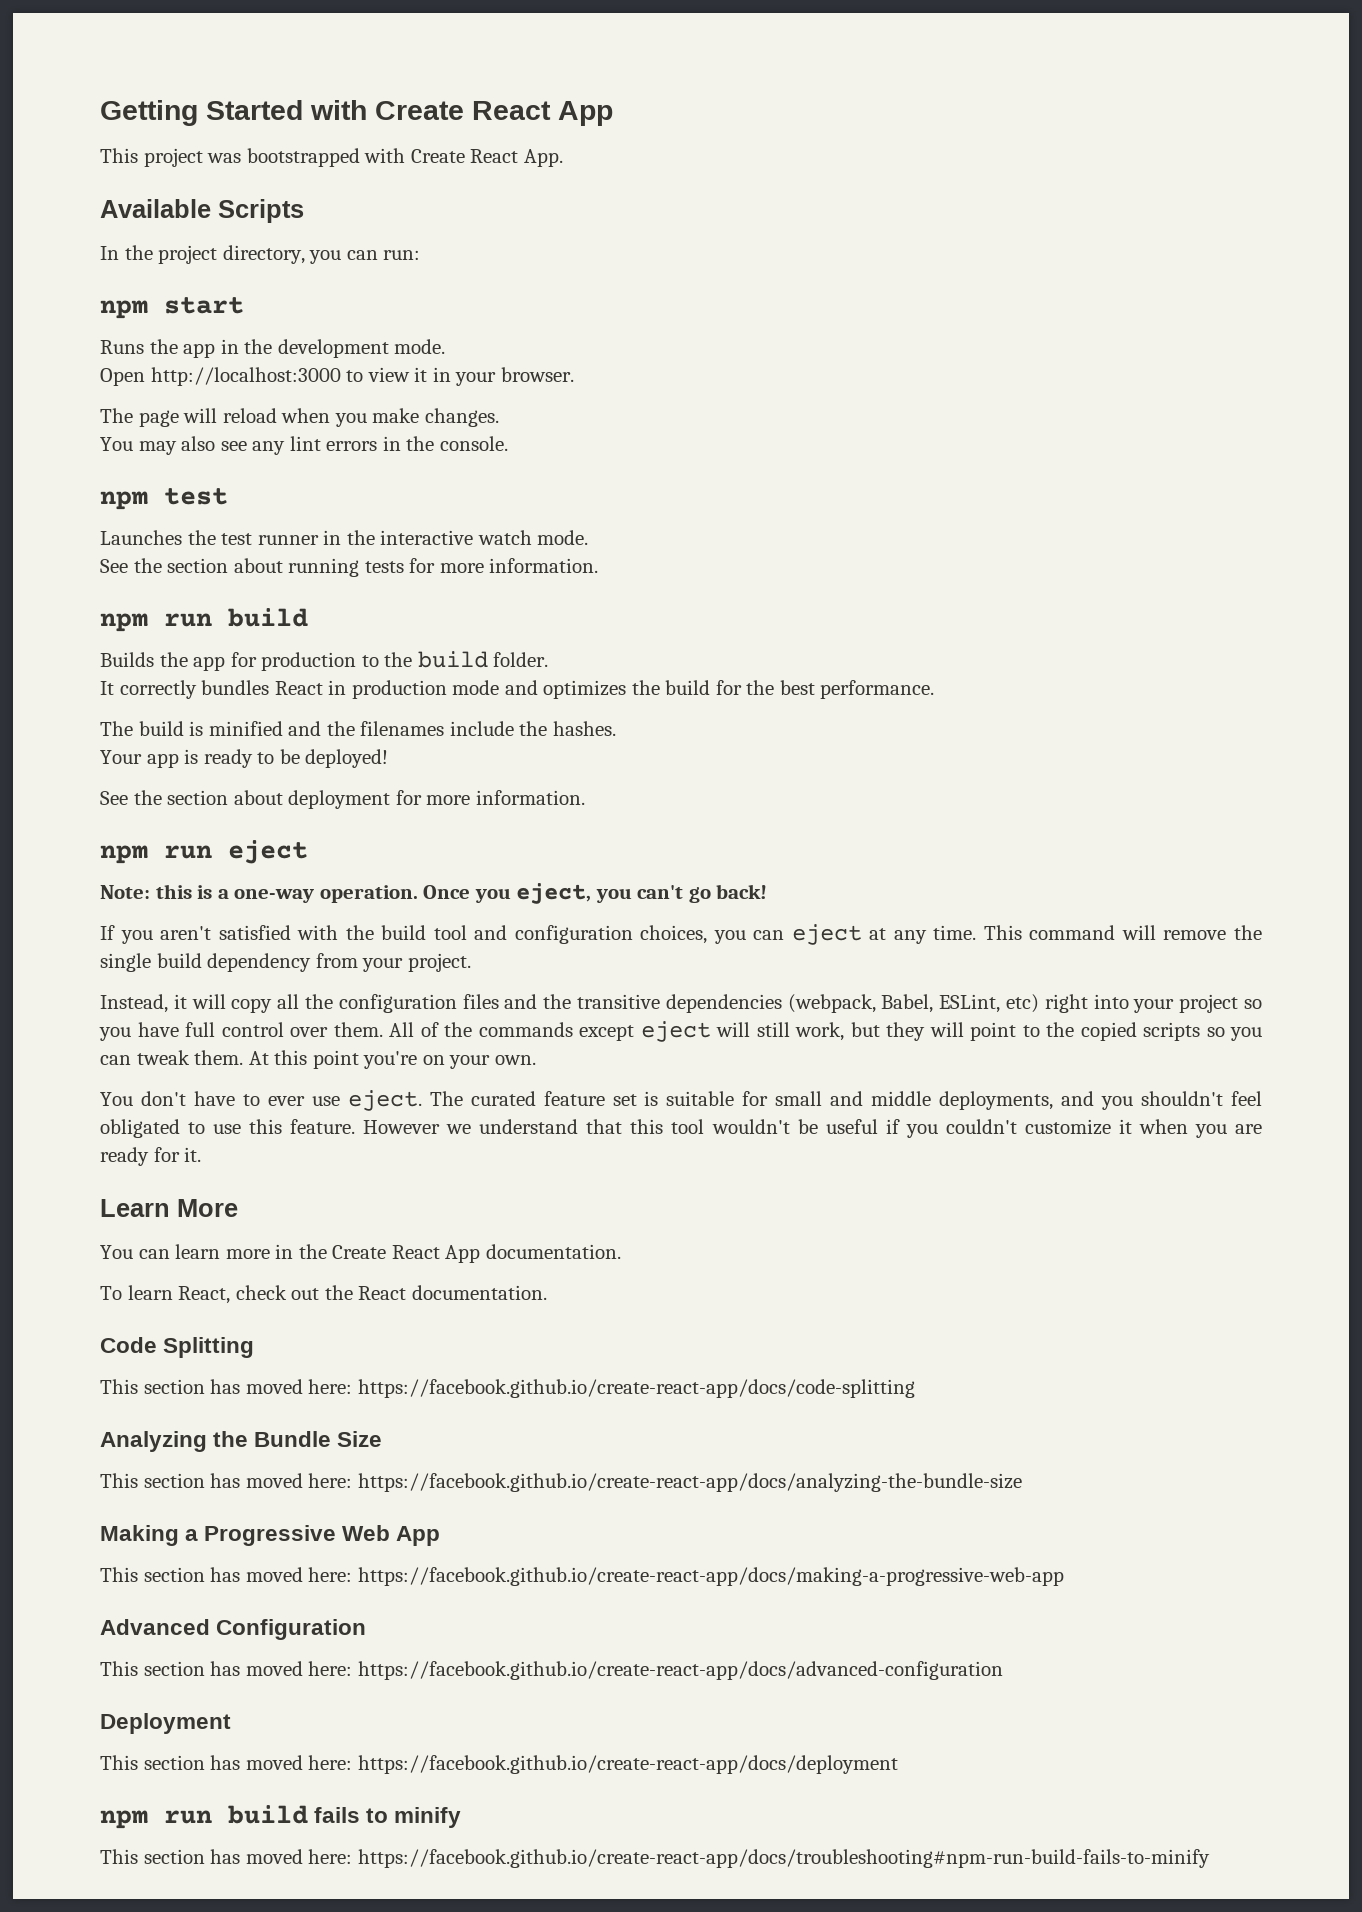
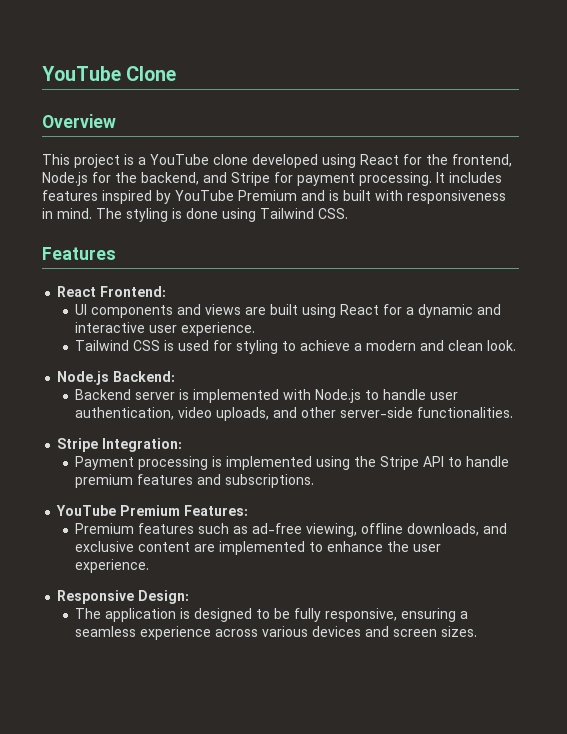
[100,100,613,126] [100,148,563,167] [100,199,304,223] [100,245,421,264] [100,297,244,319] [100,339,446,358] [100,367,574,386] [100,408,499,427] [100,436,508,455] [100,488,228,510] [100,530,589,545] [100,558,599,577] [100,608,308,632] [100,651,549,671] [100,680,935,699] [100,721,616,736] [100,749,389,768] [100,790,585,809] [100,840,308,864] [100,883,768,904] [100,924,1263,945] [100,953,471,972] [100,994,1262,1013] [99,1021,1262,1042] [100,1050,536,1069] [100,1090,1263,1111] [100,1119,1262,1138] [100,1147,202,1166] [100,1199,238,1217] [100,1244,621,1263] [100,1285,547,1304] [100,1337,255,1358] [100,1379,915,1398] [100,1431,383,1452] [100,1473,1022,1492] [100,1525,441,1546] [100,1567,1064,1586] [100,1619,367,1640] [100,1661,1003,1680] [100,1713,231,1734] [100,1755,898,1774] [100,1805,462,1829] [100,1849,1210,1868] Getting Started with Create React App // This project was bootstrapped with Create React App. // Available Scripts // In the project directory, you can run: // npm start // Runs the app in the development mode. // Open http://localhost:3000 to view it in your browser. // The page will reload when you make changes. // You may also see any lint errors in the console. // npm test // Launches the test runner in the interactive watch mode. // See the section about running tests for more information. // npm run build // Builds the app for production to the build folder. // It correctly bundles React in production mode and optimizes the build for the best performance. // The build is minified and the filenames include the hashes. // Your app is ready to be deployed! // See the section about deployment for more information. // npm run eject // Note: this is a one-way operation. Once you eject, you can't go back! // If you aren't satisfied with the build tool and configuration choices, you can eject at any time. This command will remove the single build dependency from your project. // Instead, it will copy all the configuration files and the transitive dependencies (webpack, Babel, ESLint, etc) right into your project so you have full control over them. All of the commands except eject will still work, but they will point to the copied scripts so you can tweak them. At this point you're on your own. // You don't have to ever use eject. The curated feature set is suitable for small and middle deployments, and you shouldn't feel obligated to use this feature. However we understand that this tool wouldn't be useful if you couldn't customize it when you are ready for it. // Learn More // You can learn more in the Create React App documentation. // To learn React, check out the React documentation. // Code Splitting // This section has moved here: https://facebook.github.io/create-react-app/docs/code-splitting // Analyzing the Bundle Size // This section has moved here: https://facebook.github.io/create-react-app/docs/analyzing-the-bundle-size // Making a Progressive Web App // This section has moved here: https://facebook.github.io/create-react-app/docs/making-a-progressive-web-app // Advanced Configuration // This section has moved here: https://facebook.github.io/create-react-app/docs/advanced-configuration // Deployment // This section has moved here: https://facebook.github.io/create-react-app/docs/deployment // npm run build fails to minify // This section has moved here: https://facebook.github.io/create-react-app/docs/troubleshooting#npm-run-build-fails-to-minify -> [42,66,177,81] [42,114,116,128] [42,154,512,168] [42,172,502,186] [42,190,506,204] [42,208,348,222] [42,247,116,260] [57,286,167,297] [75,304,502,318] [75,322,256,336] [75,340,517,354] [57,371,176,385] [75,389,459,403] [75,407,514,421] [57,438,183,452] [75,456,510,470] [75,474,315,488] [56,505,249,516] [75,523,508,537] [75,541,442,555] [75,559,150,573] [57,590,190,604] [75,608,469,622] [75,626,478,640] YouTube Clone // Overview // This project is a YouTube clone developed using React for the frontend, Node.js for the backend, and Stripe for payment processing. It includes features inspired by YouTube Premium and is built with responsiveness in mind. The styling is done using Tailwind CSS. // Features // React Frontend: // UI components and views are built using React for a dynamic and interactive user experience. // Tailwind CSS is used for styling to achieve a modern and clean look. // Node.js Backend: // Backend server is implemented with Node.js to handle user authentication, video uploads, and other server-side functionalities. // Stripe Integration: // Payment processing is implemented using the Stripe API to handle premium features and subscriptions. // YouTube Premium Features: // Premium features such as ad-free viewing, offline downloads, and exclusive content are implemented to enhance the user experience. // Responsive Design: // The application is designed to be fully responsive, ensuring a seamless experience across various devices and screen sizes.

